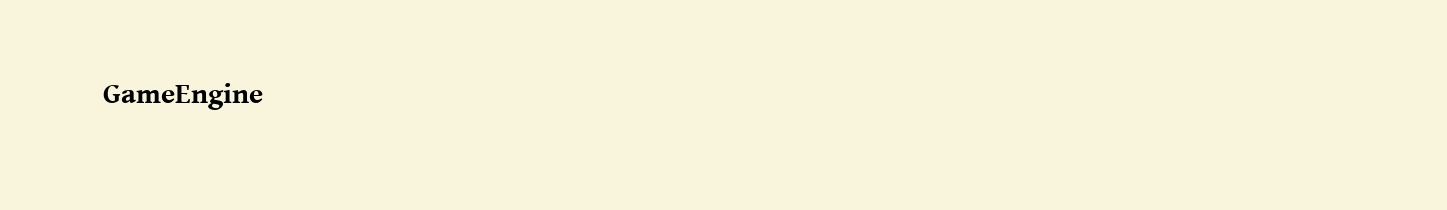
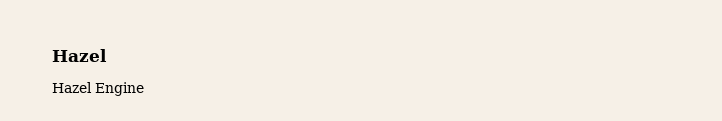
[103,83,263,110] GameEngine -> [52,49,107,62] [52,82,144,96] Hazel // Hazel Engine

